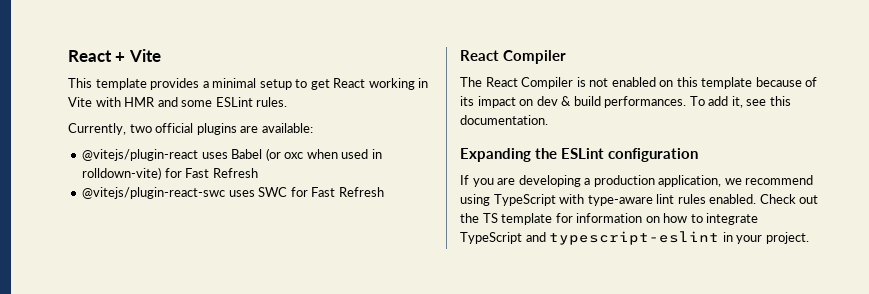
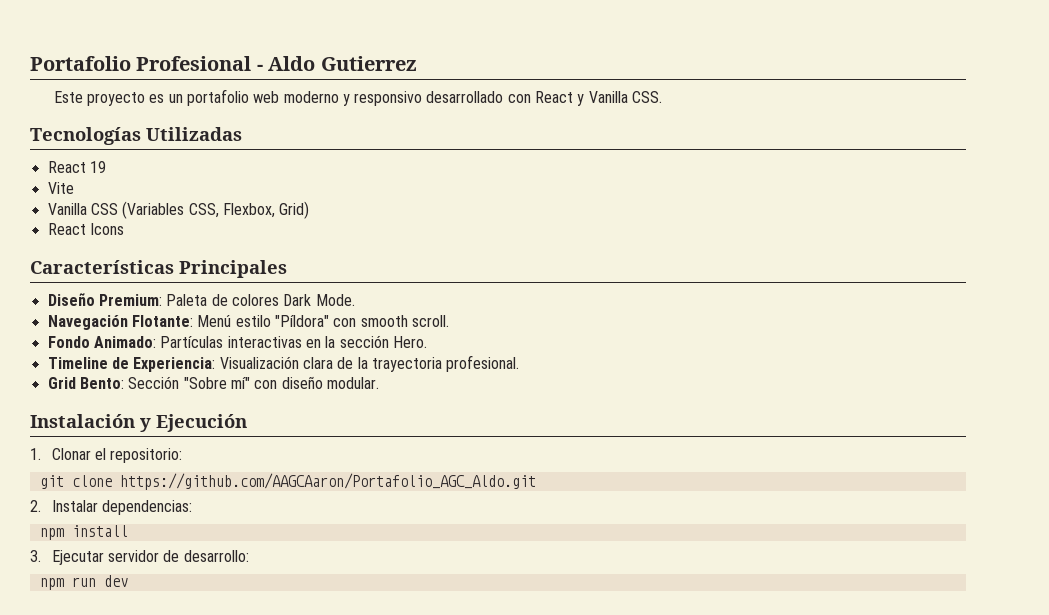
[68,49,161,62] [68,78,429,90] [68,97,288,107] [68,123,313,135] [82,148,382,161] [82,167,258,180] [82,187,384,199] [460,50,567,64] [460,77,818,89] [460,96,791,108] [460,115,548,125] [460,148,699,162] [460,175,814,187] [460,194,819,206] [460,213,759,225] [460,231,809,245] React + Vite // This template provides a minimal setup to get React working in Vite with HMR and some ESLint rules. // Currently, two official plugins are available: // @vitejs/plugin-react uses Babel (or oxc when used in rolldown-vite) for Fast Refresh // @vitejs/plugin-react-swc uses SWC for Fast Refresh // React Compiler // The React Compiler is not enabled on this template because of its impact on dev & build performances. To add it, see this documentation. // Expanding the ESLint configuration // If you are developing a production application, we recommend using TypeScript with type-aware lint rules enabled. Check out the TS template for information on how to integrate TypeScript and typescript-eslint in your project. -> [30,56,417,71] [53,89,663,106] [30,127,242,145] [47,161,106,173] [47,182,74,194] [47,201,310,219] [47,223,124,235] [30,260,287,278] [47,293,355,306] [47,315,449,330] [47,335,427,348] [47,355,520,372] [47,376,379,389] [30,414,247,432] [30,448,183,463] [39,473,536,490] [30,500,193,515] [39,525,128,540] [30,550,249,565] [39,575,128,590] Portafolio Profesional - Aldo Gutierrez // Este proyecto es un portafolio web moderno y responsivo desarrollado con React y Vanilla CSS. // Tecnologías Utilizadas // React 19 // Vite // Vanilla CSS (Variables CSS, Flexbox, Grid) // React Icons // Características Principales // Diseño Premium: Paleta de colores Dark Mode. // Navegación Flotante: Menú estilo "Píldora" con smooth scroll. // Fondo Animado: Partículas interactivas en la sección Hero. // Timeline de Experiencia: Visualización clara de la trayectoria profesional. // Grid Bento: Sección "Sobre mí" con diseño modular. // Instalación y Ejecución // 1. Clonar el repositorio: // git clone https://github.com/AAGCAaron/Portafolio_AGC_Aldo.git // 2. Instalar dependencias: // npm install // 3. Ejecutar servidor de desarrollo: // npm run dev

